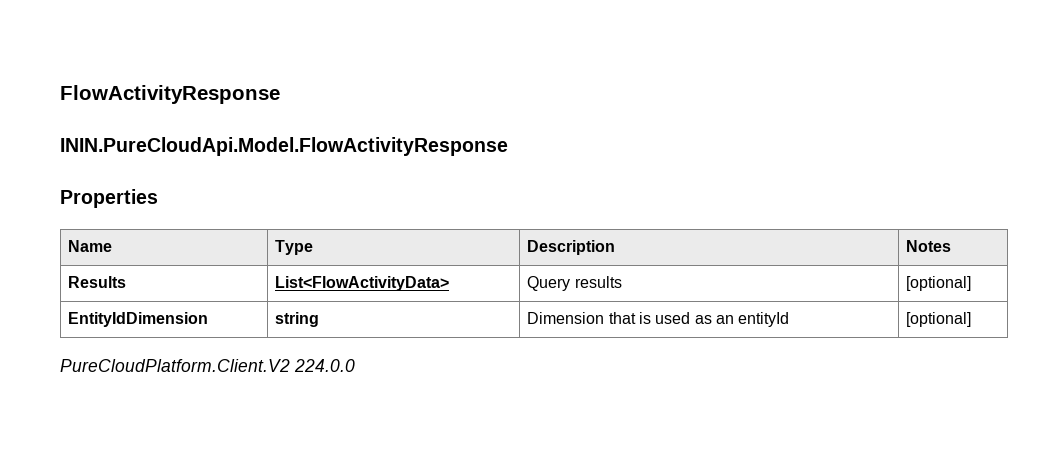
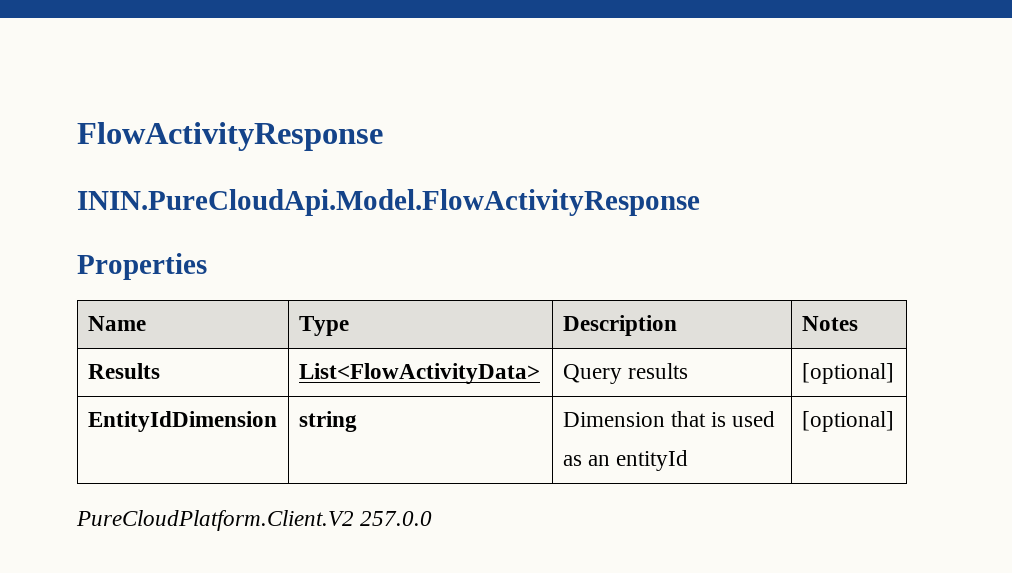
[294,359,355,372] 224.0.0 -> [360,511,433,526] 257.0.0

